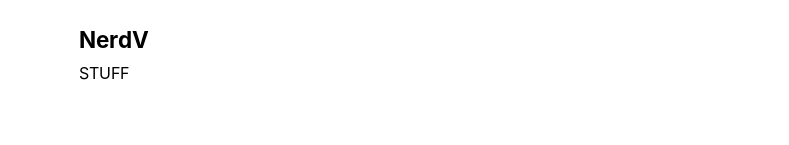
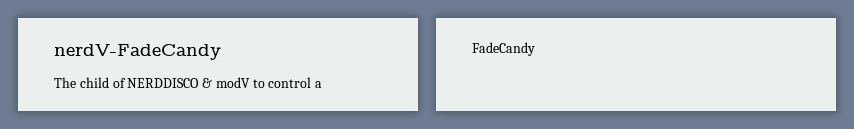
[79,31,149,48] [79,67,129,80] NerdV // STUFF -> [54,44,221,60] [54,77,323,88] [472,42,535,56] nerdV-FadeCandy // The child of NERDDISCO & modV to control a FadeCandy

